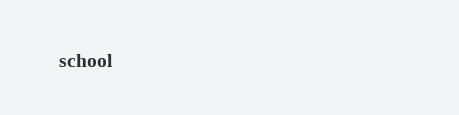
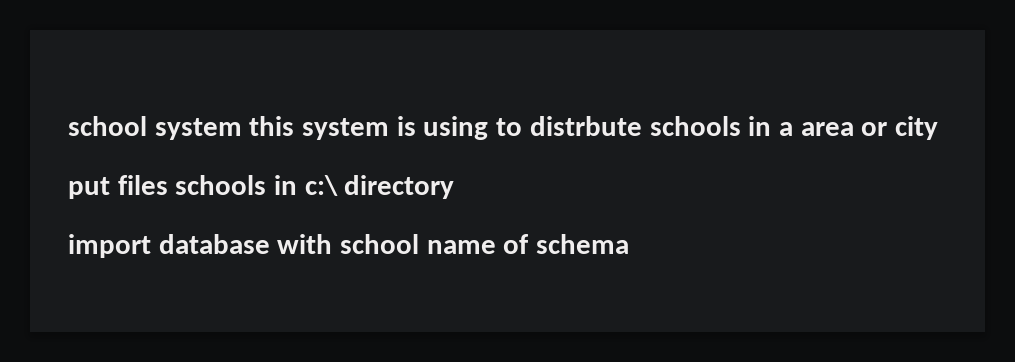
[59,54,113,67] school -> [68,116,939,140] [68,175,455,199] [68,234,630,258] school system this system is using to distrbute schools in a area or city // put files schools in c:\ directory // import database with school name of schema

